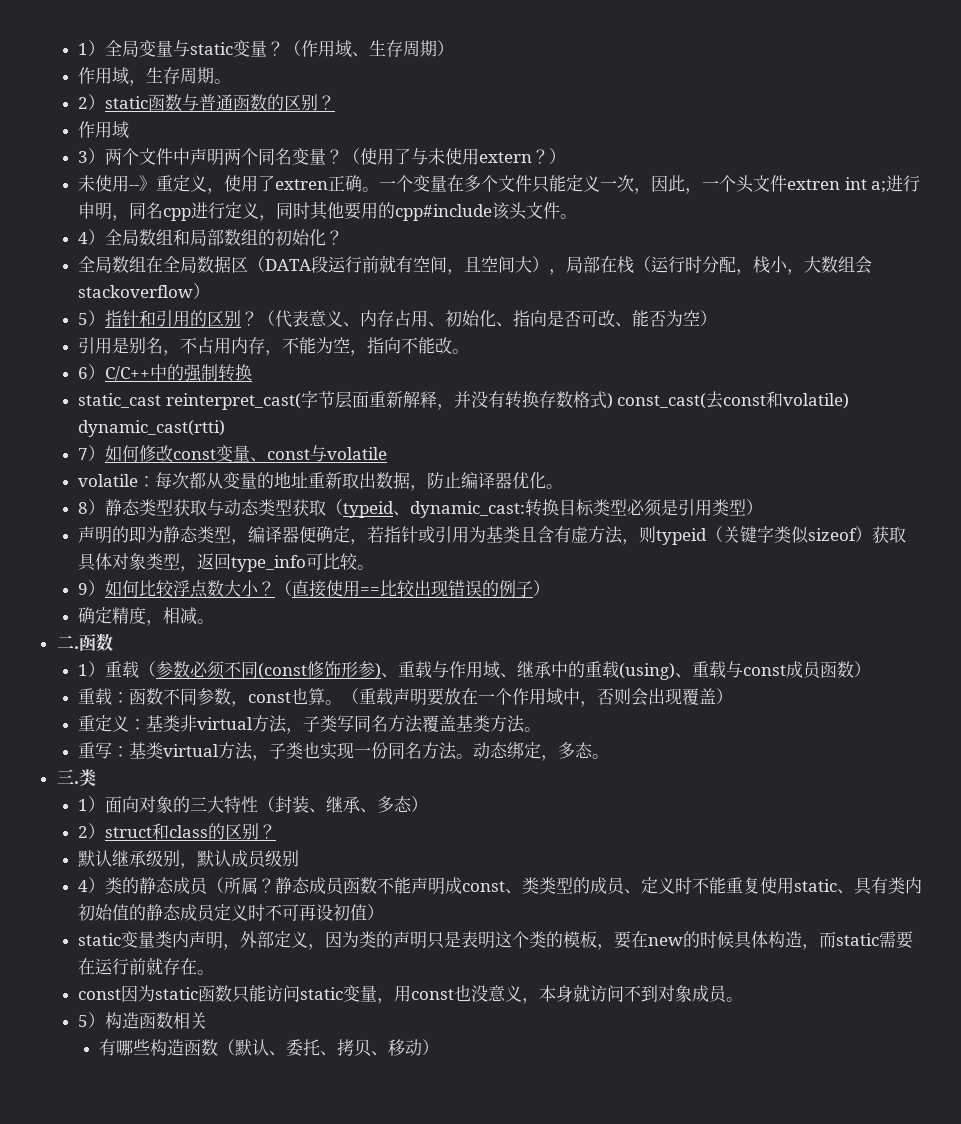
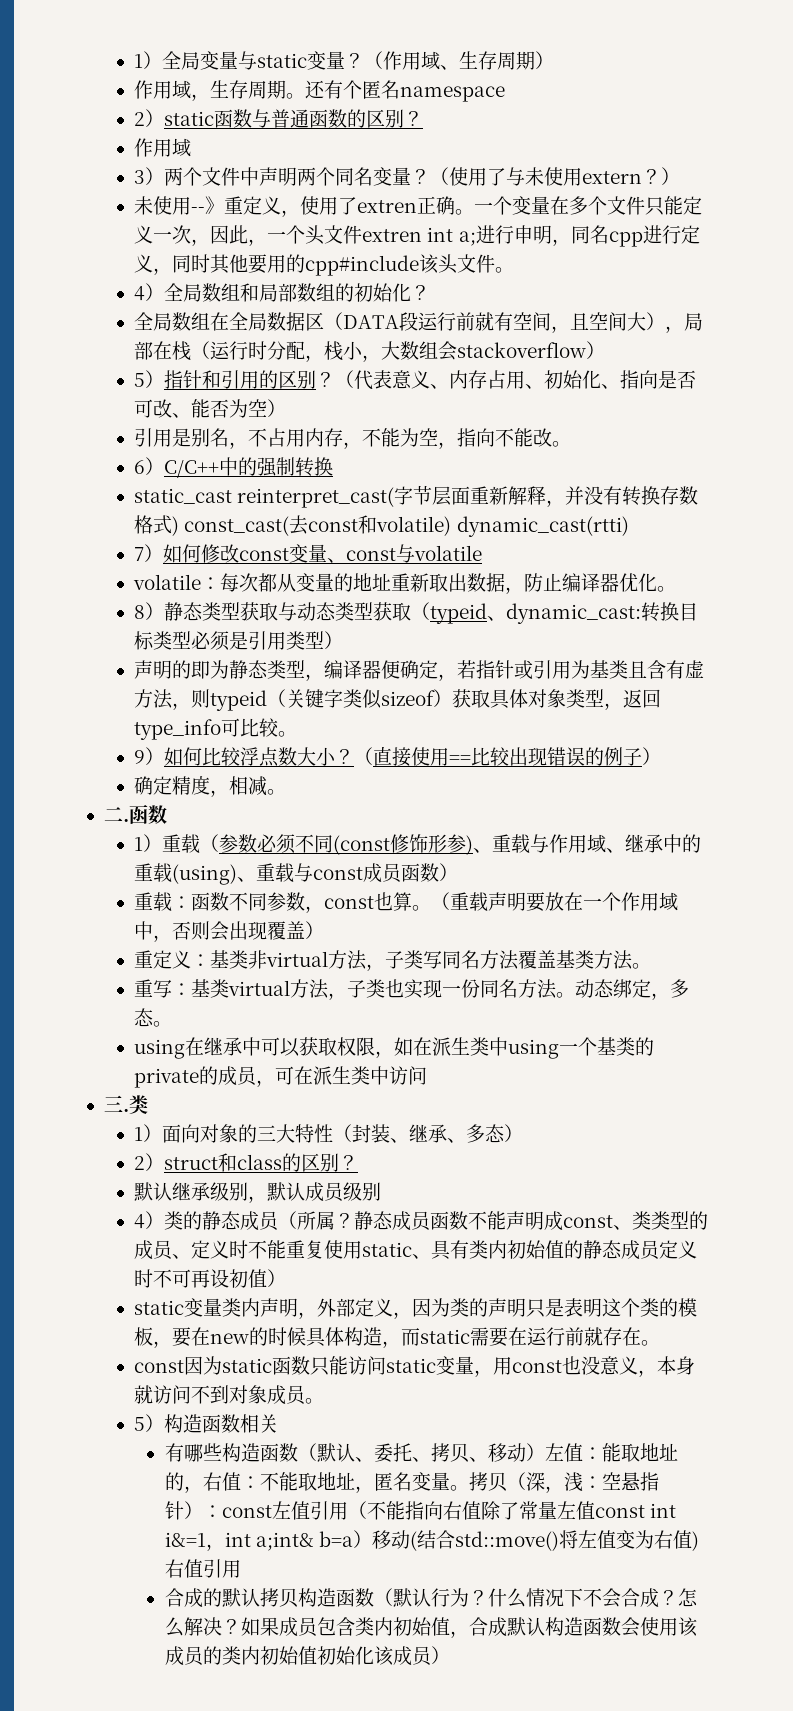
(232, 81) none -> [305,80,506,102] 还有个匿名namespace
(610, 756) none -> [134,1037,655,1059] [134,1066,428,1088] // using在继承中可以获取权限，如在派生类中using一个基类的private的成员，可在派生类中访问
(440, 1047) none -> [544,1443,678,1462] [164,1472,659,1493] [164,1501,676,1520] [164,1530,699,1551] [164,1559,241,1578] [164,1588,698,1608] [164,1617,698,1638] [164,1646,450,1666] 左值：能取地址的，右值：不能取地址，匿名变量。拷贝（深，浅：空悬指针）：const左值引用（不能指向右值除了常量左值const int i&=1，int a;int& b=a）移动(结合std::move()将左值变为右值)右值引用 // 合成的默认拷贝构造函数（默认行为？什么情况下不会合成？怎么解决？如果成员包含类内初始值，合成默认构造函数会使用该成员的类内初始值初始化该成员）

